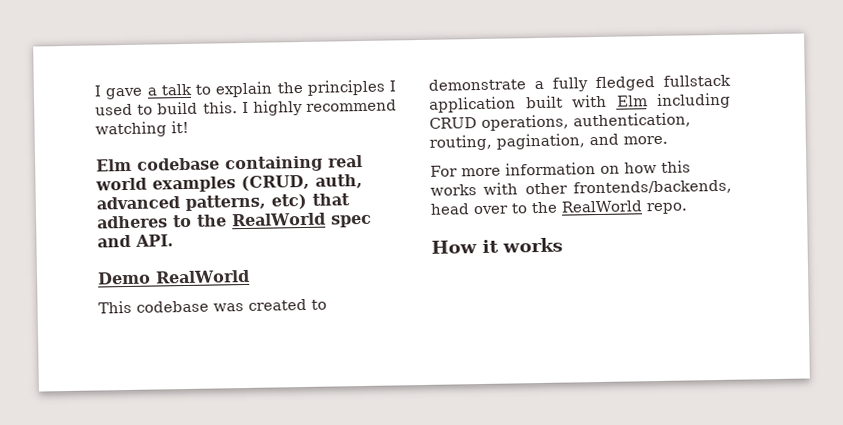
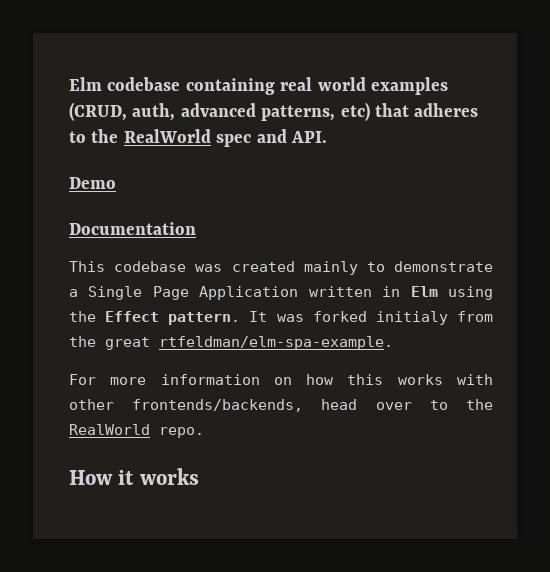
[94,79,396,100] [95,99,397,116] [95,120,189,138] I gave a talk to explain the principles I used to build this. I highly recommend watching it! // -> (69, 84) none
[155,269,250,284] RealWorld -> [69,222,196,235] // Documentation
(307, 304) none -> [303,261,358,275] mainly
[552,74,731,92] [429,92,731,113] [429,112,691,131] [429,133,668,151] fully fledged fullstack application built with Elm including CRUD operations, authentication, routing, pagination, and more. -> [88,286,493,300] [69,311,493,325] [69,336,393,350] Single Page Application written in Elm using the Effect pattern. It was forked initialy from the great rtfeldman/elm-spa-example.

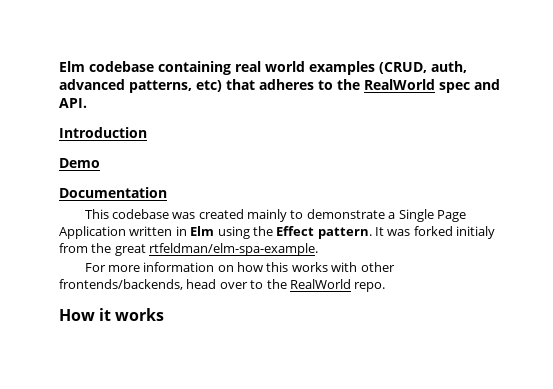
(327, 137) none -> [59,127,147,138] // Introduction

